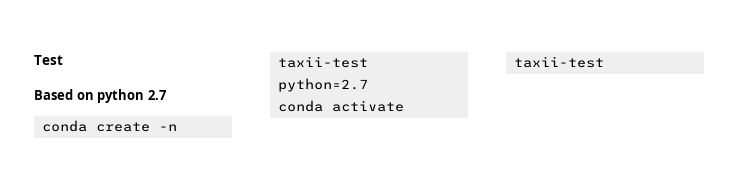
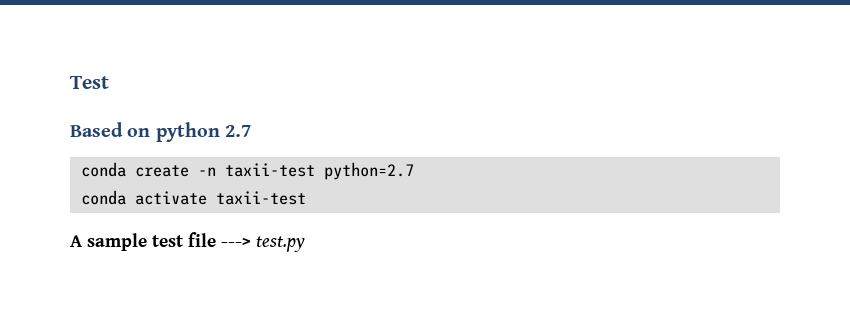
(604, 62) none -> [70,232,305,252] // A sample test file ---> test.py

